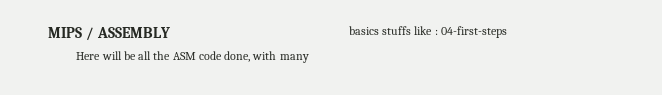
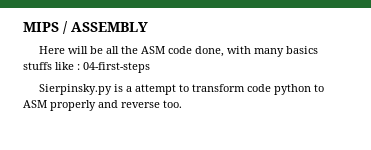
(507, 32) none -> [39,84,325,95] [23,100,182,111] // Sierpinsky.py is a attempt to transform code python to ASM properly and reverse too.

